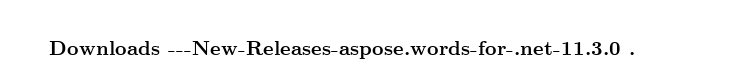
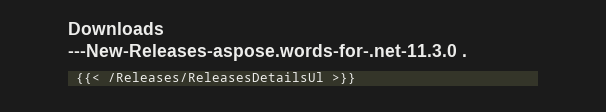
(635, 53) none -> [75,72,356,84] // {{< /Releases/ReleasesDetailsUl >}}

